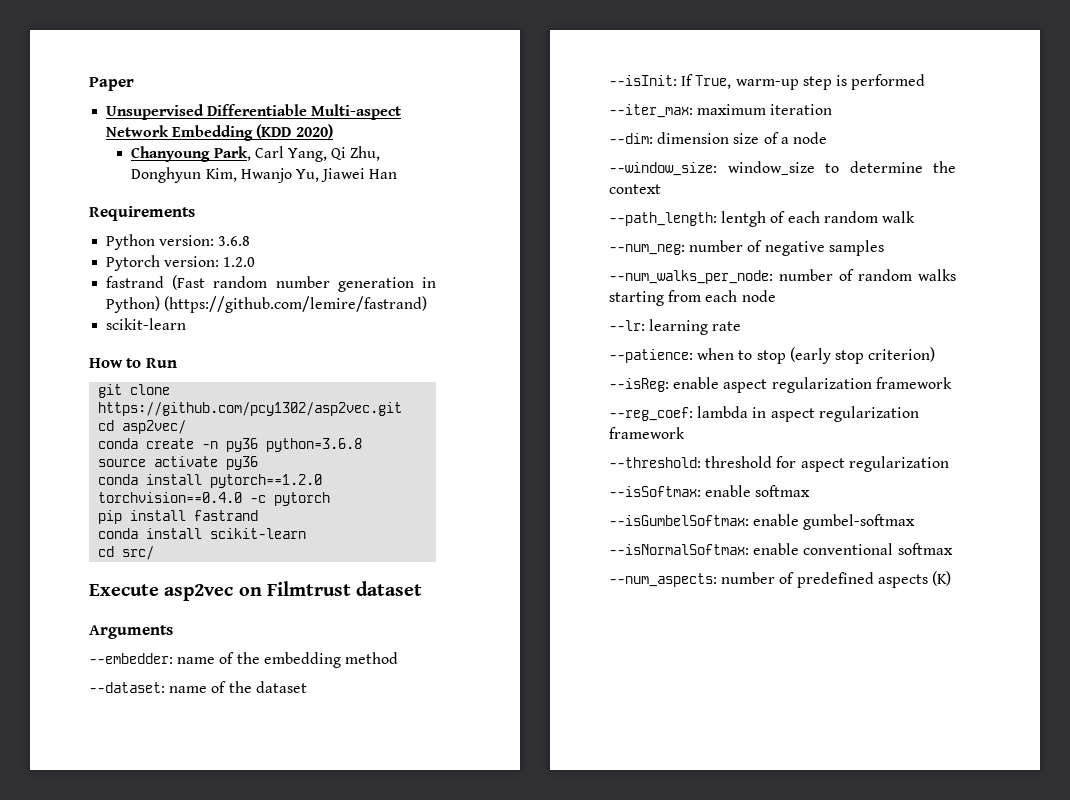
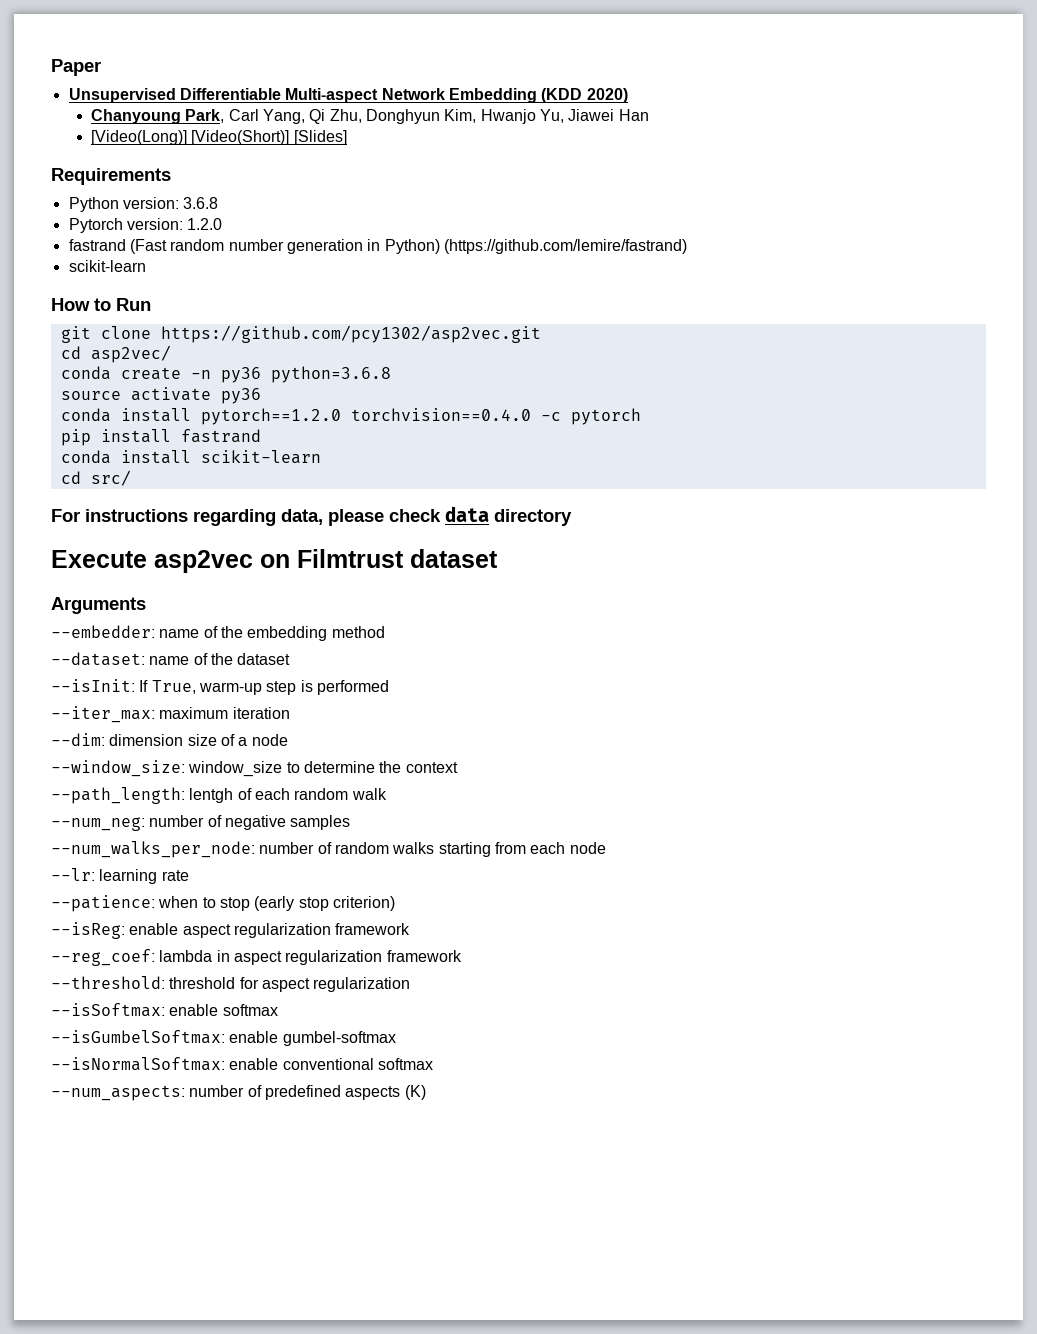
(398, 174) none -> [91,130,347,145] // [Video(Long)] [Video(Short)] [Slides]
(155, 553) none -> [51,506,572,526] // For instructions regarding data, please check data directory

